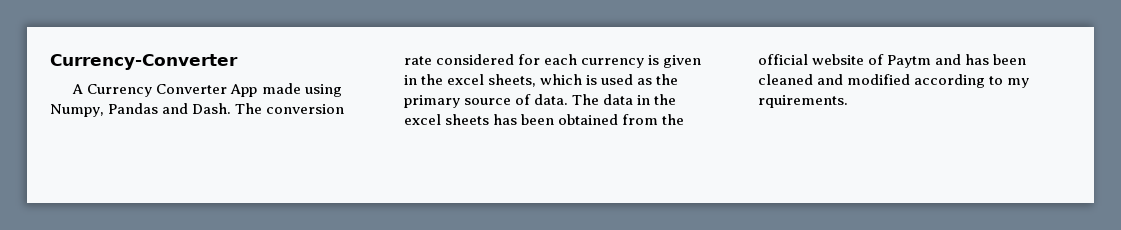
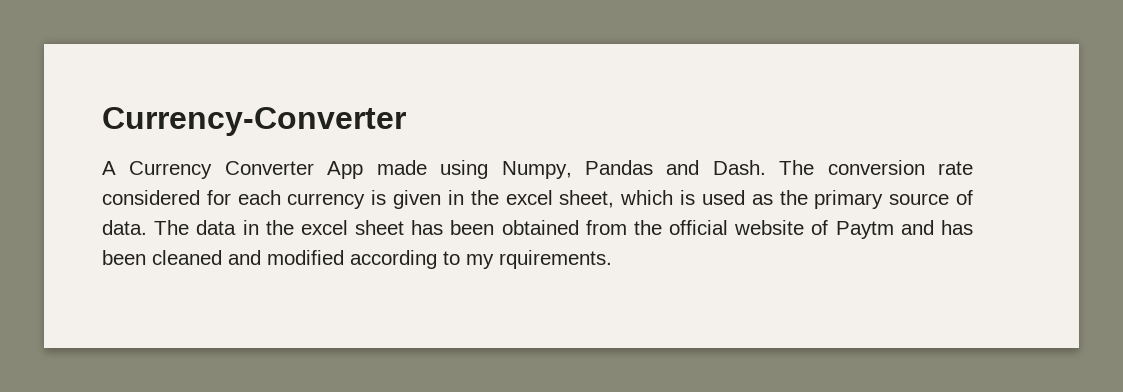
[488,74,537,87] sheets, -> [559,190,615,208] sheet,
[445,114,490,125] sheets -> [355,220,405,235] sheet

